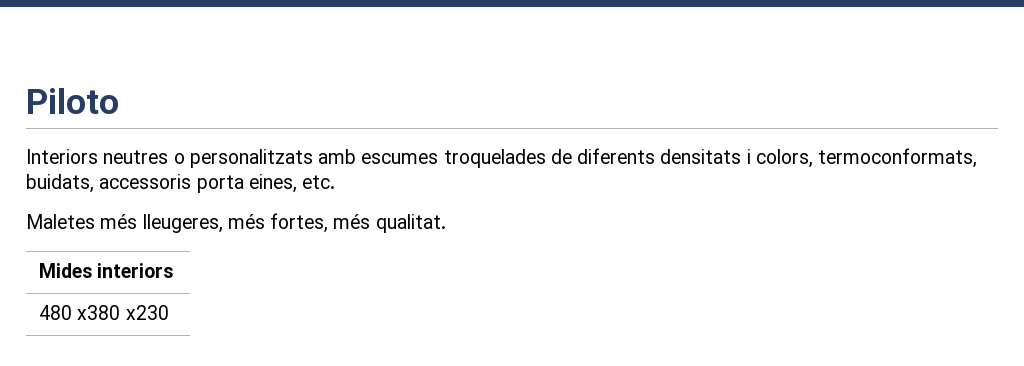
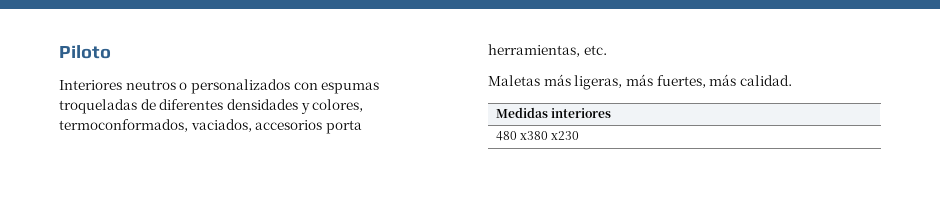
[26,148,978,168] [26,174,336,193] [26,213,446,233] [39,263,174,278] Interiors neutres o personalitzats amb escumes troquelades de diferents densitats i colors, termoconformats, buidats, accessoris porta eines, etc. // Maletes més lleugeres, més fortes, més qualitat. // Mides interiors -> [59,79,380,94] [59,99,364,114] [59,119,362,134] [488,44,607,57] [488,74,792,90] [495,107,612,118] Interiores neutros o personalizados con espumas troqueladas de diferentes densidades y colores, termoconformados, vaciados, accesorios porta herramientas, etc. // Maletas más ligeras, más fuertes, más calidad. // Medidas interiores

